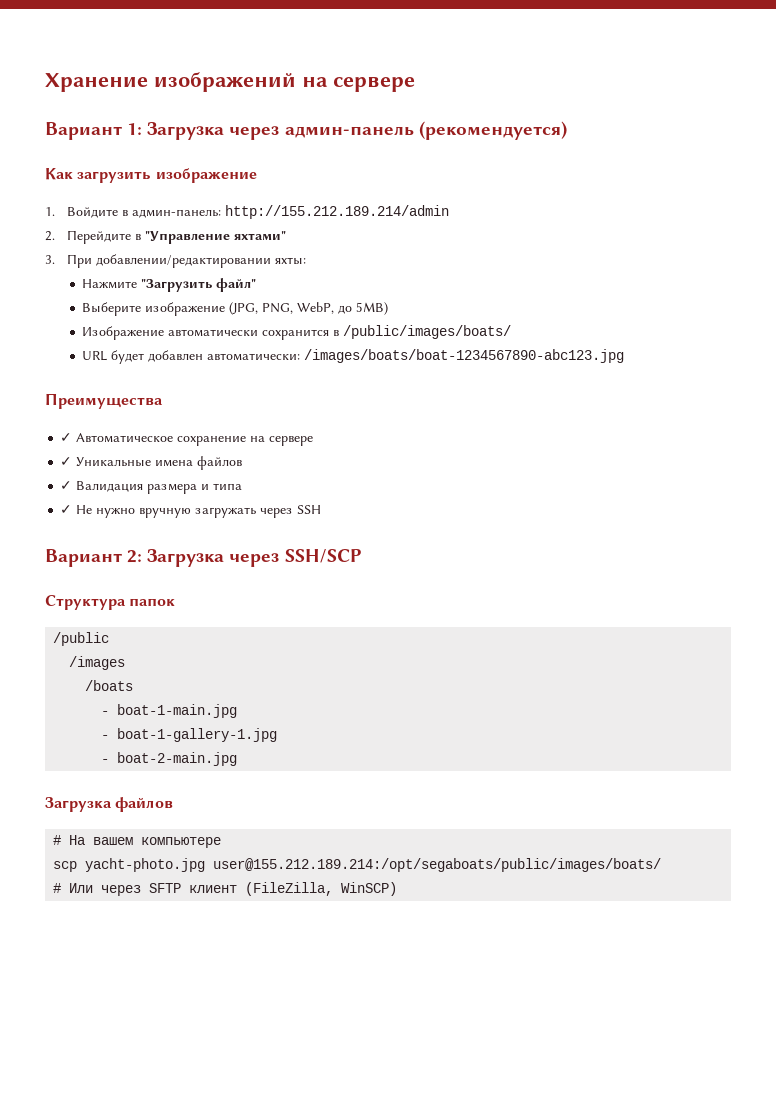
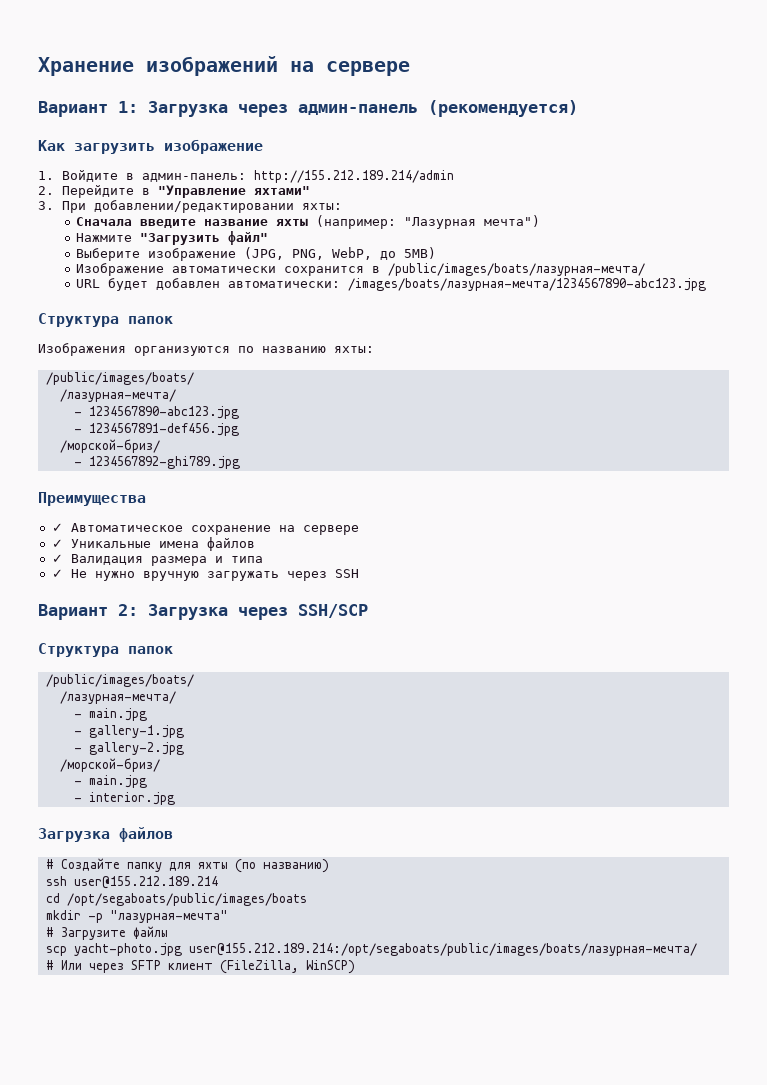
(306, 261) none -> [75,215,540,229] // Сначала введите название яхты (например: "Лазурная мечта")
[343,325,512,339] /public/images/boats/ -> [387,263,645,276] /public/images/boats/лазурная-мечта/
[304,349,625,363] /images/boats/boat-1234567890-abc123.jpg -> [347,278,706,291] [38,313,173,327] [38,343,374,356] [45,372,194,385] [59,389,176,402] [73,406,239,419] [73,423,239,436] [59,439,160,453] [73,456,240,469] /images/boats/лазурная-мечта/1234567890-abc123.jpg // Структура папок // Изображения организуются по названию яхты: // /public/images/boats/ // /лазурная-мечта/ // - 1234567890-abc123.jpg // - 1234567891-def456.jpg // /морской-бриз/ // - 1234567892-ghi789.jpg
[53,632,110,646] [69,656,126,670] [85,680,134,691] [101,704,238,718] [101,728,278,742] [101,752,238,766] [45,797,174,812] [53,835,222,848] /public // /images // /boats // - boat-1-main.jpg // - boat-1-gallery-1.jpg // - boat-2-main.jpg // Загрузка файлов // # На вашем компьютере -> [45,674,194,687] [59,691,176,704] [73,708,147,721] [73,725,184,738] [73,742,184,755] [59,758,160,772] [73,775,147,788] [73,792,175,805] [38,827,173,842] [45,858,329,873] [45,876,218,889] [45,893,307,906] [45,910,228,923] [45,926,168,940] /public/images/boats/ // /лазурная-мечта/ // - main.jpg // - gallery-1.jpg // - gallery-2.jpg // /морской-бриз/ // - main.jpg // - interior.jpg // Загрузка файлов // # Создайте папку для яхты (по названию) // ssh user@155.212.189.214 // cd /opt/segaboats/public/images/boats // mkdir -p "лазурная-мечта" // # Загрузите файлы
[213,858,662,872] user@155.212.189.214:/opt/segaboats/public/images/boats/ -> [188,943,697,956] user@155.212.189.214:/opt/segaboats/public/images/boats/лазурная-мечта/

